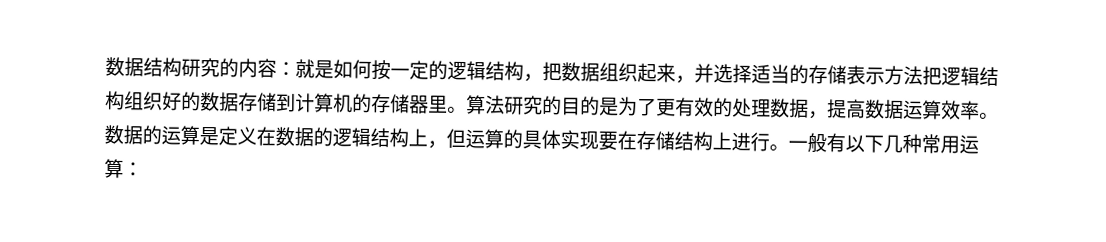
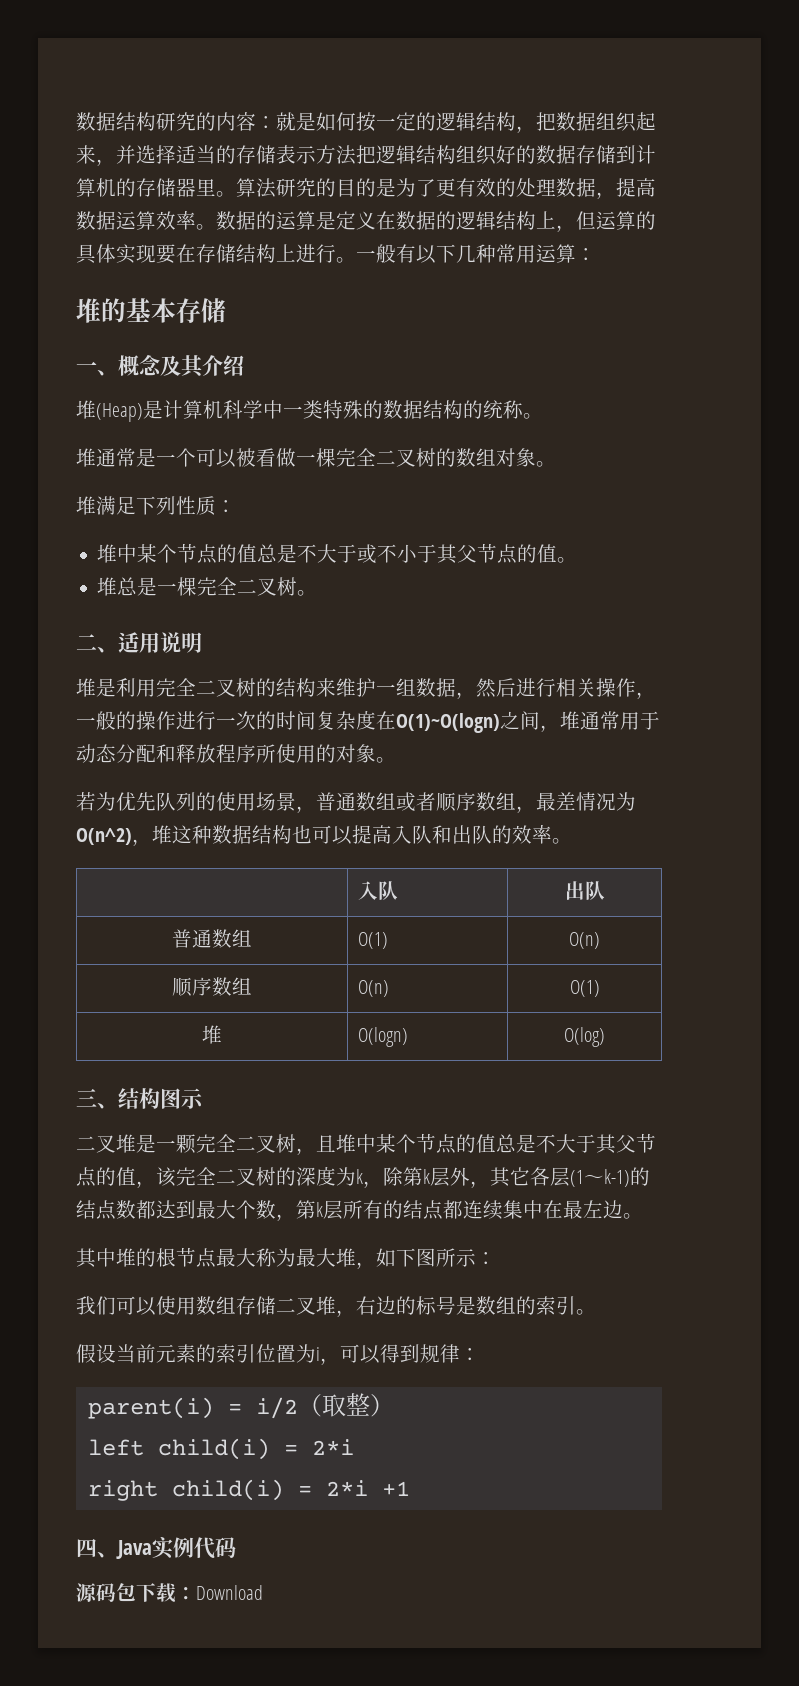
(143, 169) none -> [76,298,226,323] [76,354,244,378] [76,400,543,422] [76,448,556,468] [76,496,236,515] [97,543,578,564] [97,577,318,596] [76,632,202,653] [76,678,656,699] [76,711,660,733] [76,744,396,763] [76,792,636,813] [76,825,572,846] [358,881,399,900] [564,881,605,900] [172,929,252,948] [358,932,389,949] [569,932,600,949] [172,977,252,997] [358,980,390,997] [569,980,600,997] [202,1025,222,1044] [358,1027,409,1047] [564,1027,605,1047] [76,1088,204,1109] [76,1133,656,1155] [76,1167,650,1188] [76,1200,643,1221] [76,1247,496,1269] [76,1296,596,1317] [76,1344,480,1365] [87,1393,394,1419] [87,1438,354,1460] [87,1479,410,1501] [76,1537,236,1559] [76,1583,263,1603] // 堆的基本存储 // 一、概念及其介绍 // 堆(Heap)是计算机科学中一类特殊的数据结构的统称。 // 堆通常是一个可以被看做一棵完全二叉树的数组对象。 // 堆满足下列性质： // 堆中某个节点的值总是不大于或不小于其父节点的值。 // 堆总是一棵完全二叉树。 // 二、适用说明 // 堆是利用完全二叉树的结构来维护一组数据，然后进行相关操作，一般的操作进行一次的时间复杂度在O(1)~O(logn)之间，堆通常用于动态分配和释放程序所使用的对象。 // 若为优先队列的使用场景，普通数组或者顺序数组，最差情况为O(n^2)，堆这种数据结构也可以提高入队和出队的效率。 // | 入队 | 出队 // 普通数组 | O(1) | O(n) // 顺序数组 | O(n) | O(1) // 堆 | O(logn) | O(log) // 三、结构图示 // 二叉堆是一颗完全二叉树，且堆中某个节点的值总是不大于其父节点的值，该完全二叉树的深度为k，除第k层外，其它各层(1～k-1)的结点数都达到最大个数，第k层所有的结点都连续集中在最左边。 // 其中堆的根节点最大称为最大堆，如下图所示： // 我们可以使用数组存储二叉堆，右边的标号是数组的索引。 // 假设当前元素的索引位置为i，可以得到规律： // parent(i) = i/2（取整） // left child(i) = 2*i // right child(i) = 2*i +1 // 四、Java实例代码 // 源码包下载：Download

